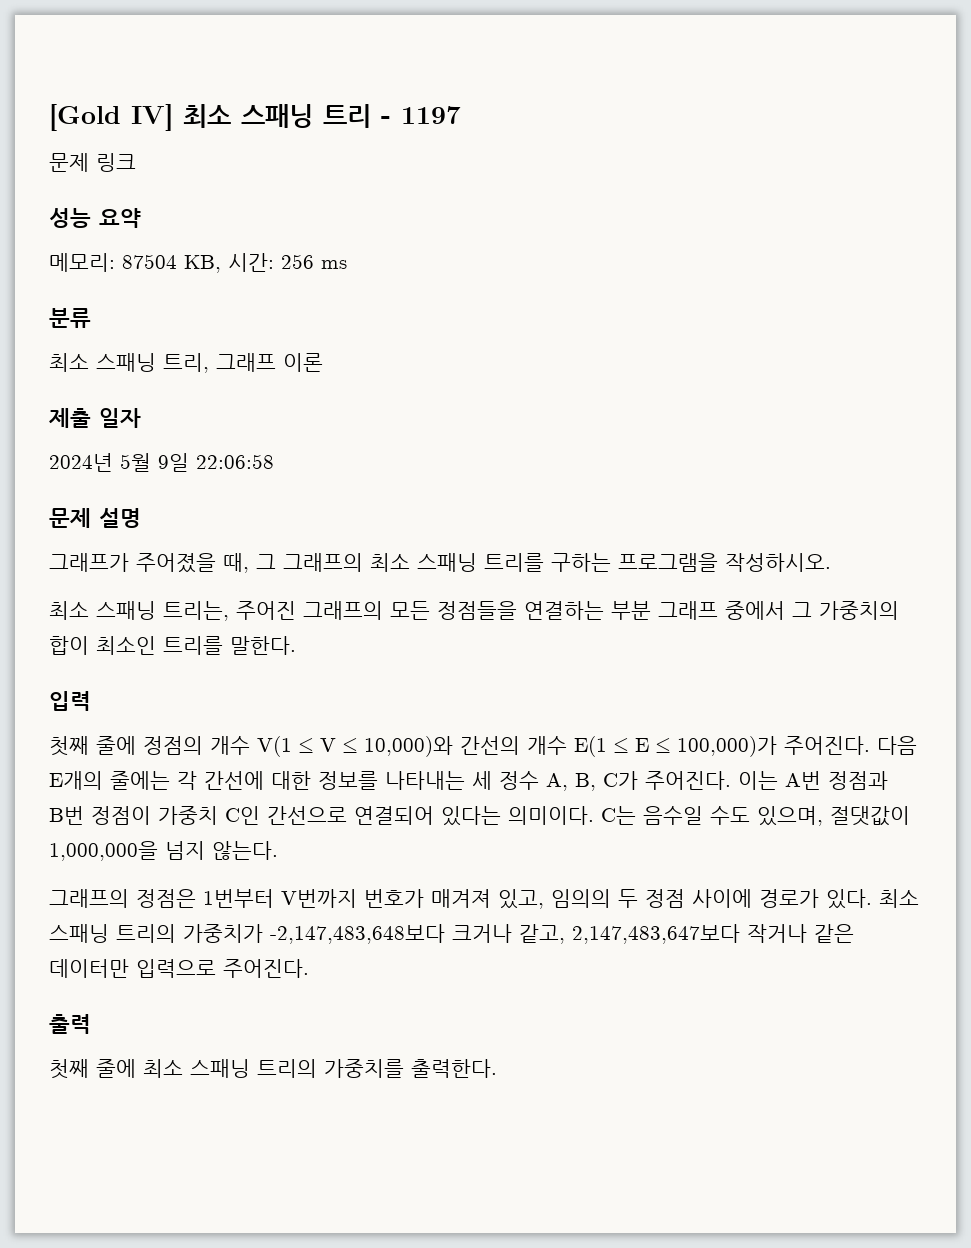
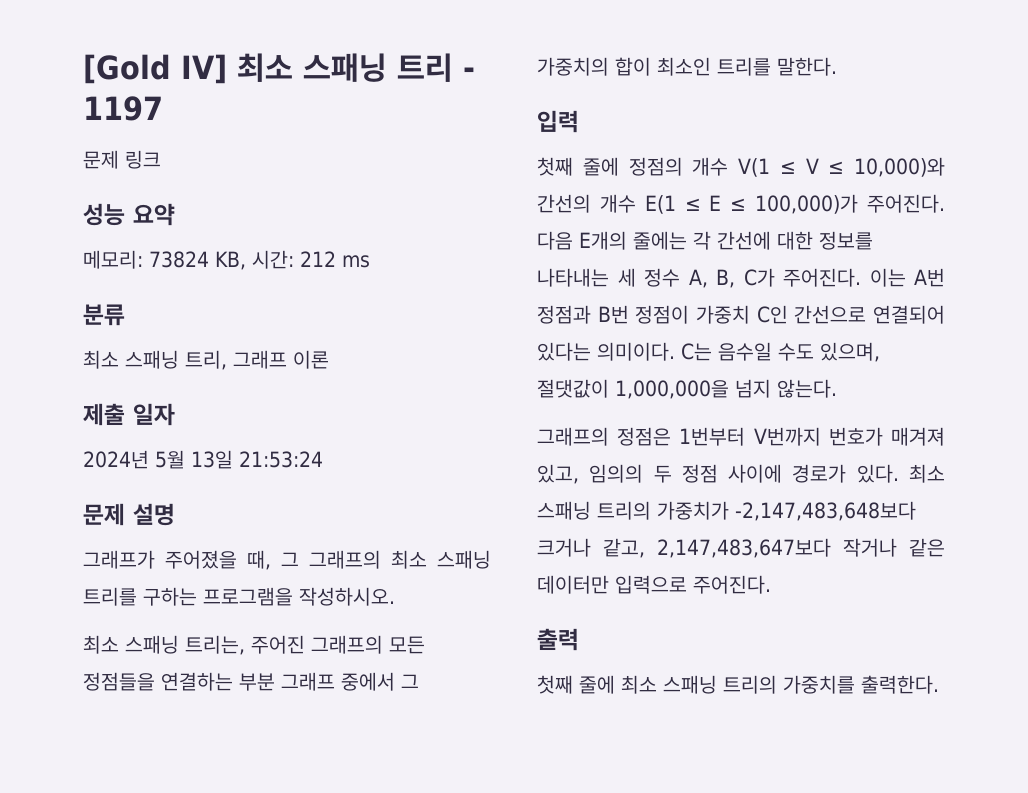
[122,254,177,269] 87504 -> [149,251,209,268] 73824
[281,254,314,269] 256 -> [300,251,336,267] 212
[158,453,274,472] 9일 22:06:58 -> [191,450,323,469] 13일 21:53:24

